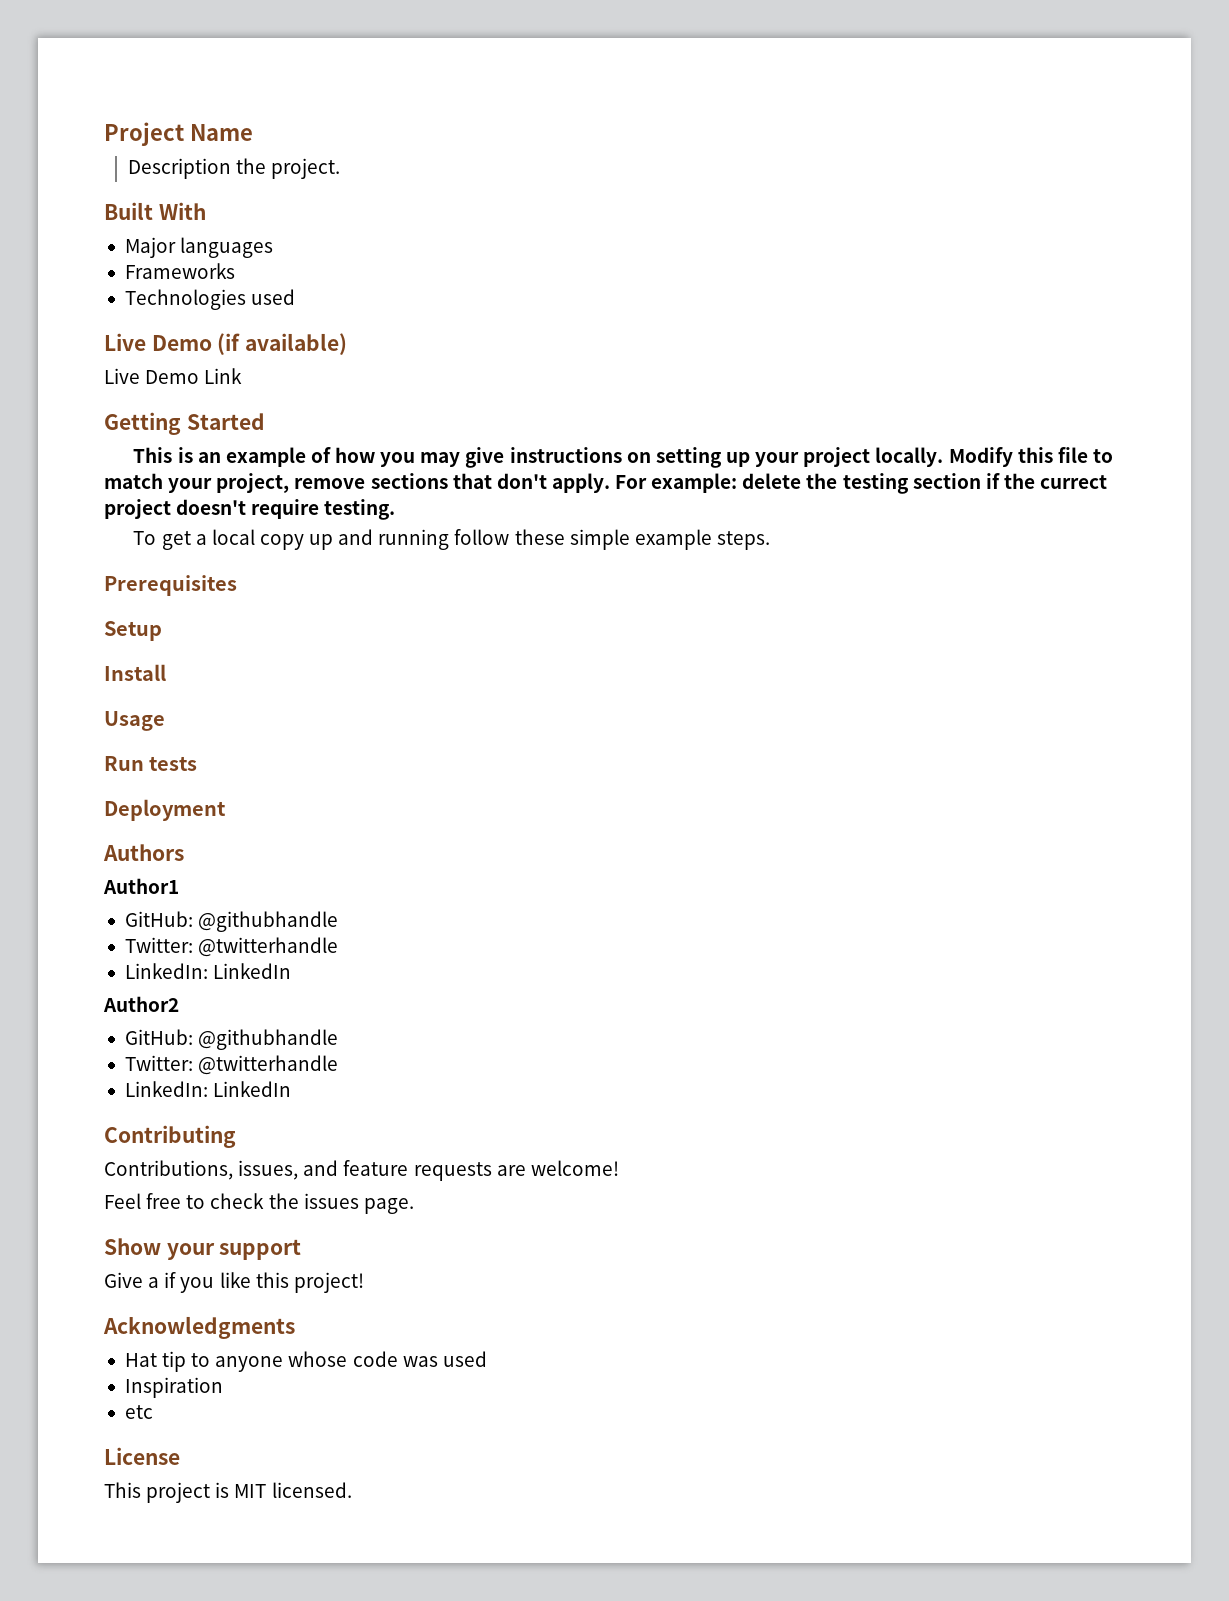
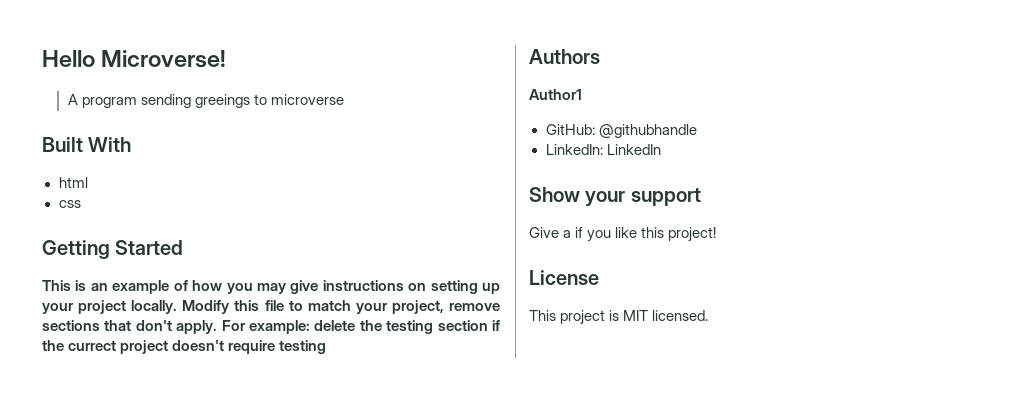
[104,122,253,146] [127,158,341,179] [104,202,206,220] [124,237,274,258] [124,263,235,279] [124,289,296,310] [104,333,348,355] [104,368,243,384] Project Name // Description the project. // Built With // Major languages // Frameworks // Technologies used // Live Demo (if available) // Live Demo Link -> [42,50,227,68] [67,94,344,108] [42,137,132,152] [58,177,88,188] [58,200,81,208] Hello Microverse! // A program sending greeings to microverse // Built With // html // css
[324,499,396,520] [133,529,771,550] [104,575,237,596] [104,621,162,641] [104,664,166,681] [104,711,165,731] [104,756,198,771] [104,799,226,821] testing. // To get a local copy up and running follow these simple example steps. // Prerequisites // Setup // Install // Usage // Run tests // Deployment -> [279,340,327,354] testing
[124,937,339,957] [124,963,292,979] [103,996,179,1012] [124,1029,339,1050] [124,1055,339,1075] [124,1081,292,1097] [104,1125,236,1148] [104,1160,619,1181] [104,1193,414,1214] // Twitter: @twitterhandle // LinkedIn: LinkedIn // Author2 // GitHub: @githubhandle // Twitter: @twitterhandle // LinkedIn: LinkedIn // Contributing // Contributions, issues, and feature requests are welcome! // Feel free to check the issues page. -> [545,144,661,155] // LinkedIn: LinkedIn
[103,1316,295,1339] [124,1351,487,1372] [124,1377,223,1398] [124,1405,153,1419] // Acknowledgments // Hat tip to anyone whose code was used // Inspiration // etc -> (717, 234) none

